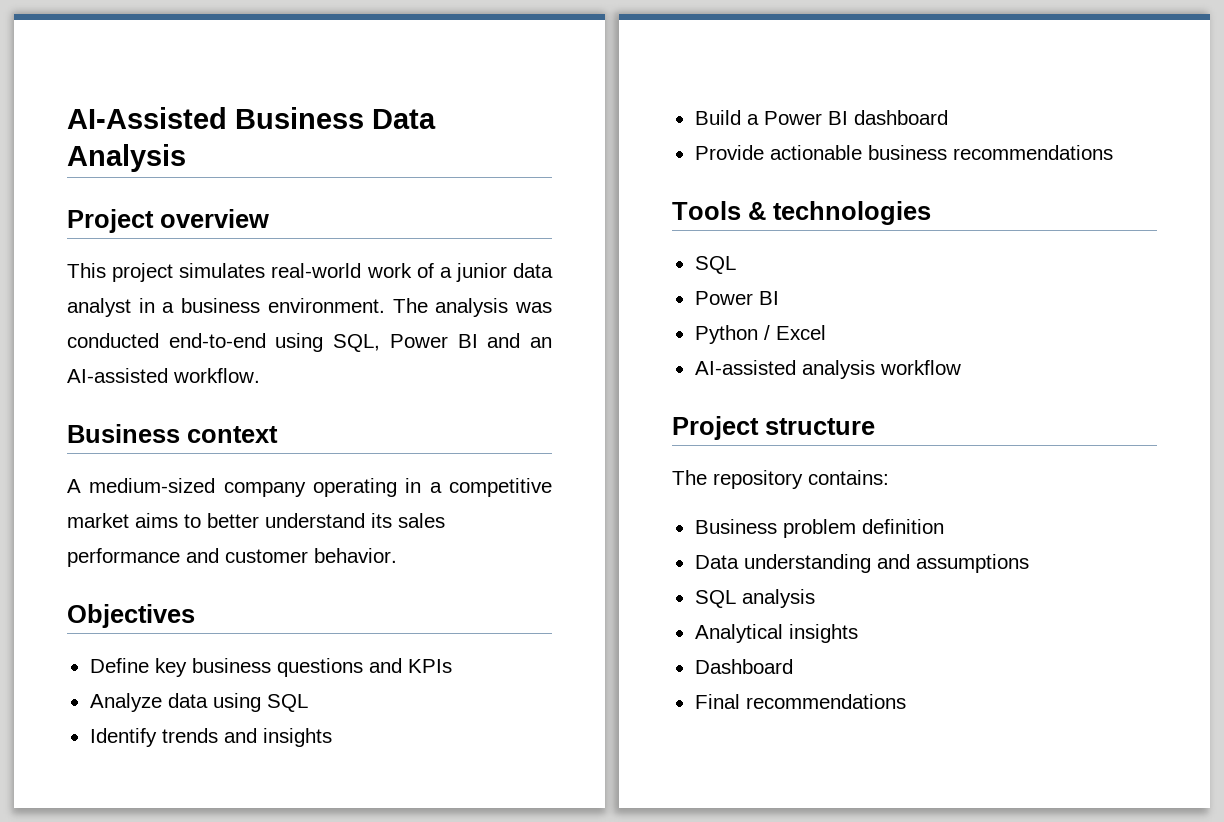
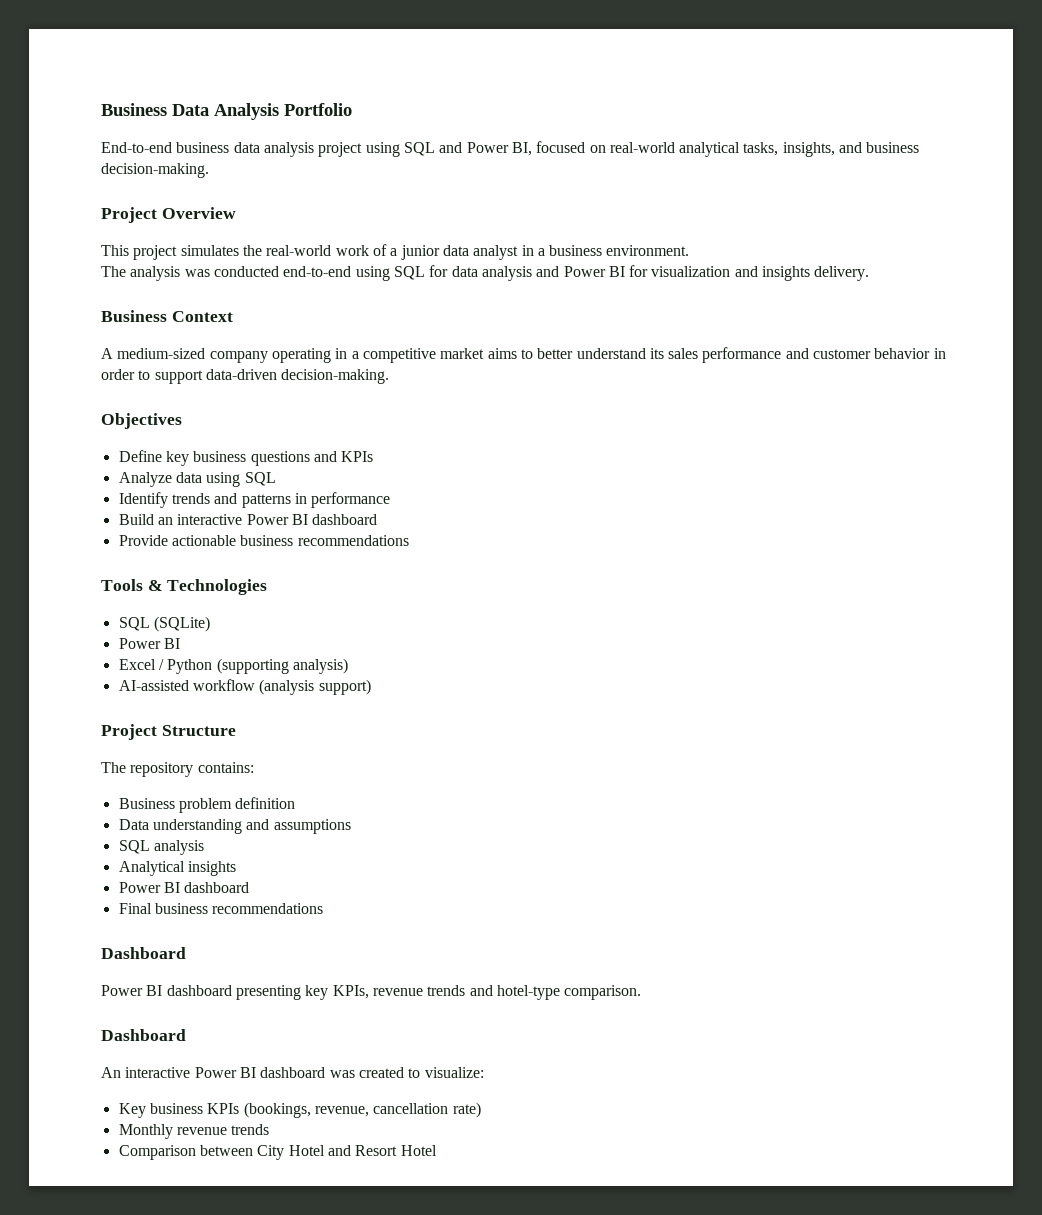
[67,107,227,129] AI-Assisted -> (101, 109) none
[67,209,269,233] // Project overview -> [284,103,352,116] [101,141,920,157] [101,163,209,178] [101,207,236,223] Portfolio // End-to-end business data analysis project using SQL and Power BI, focused on real-world analytical tasks, insights, and business decision-making. // Project Overview
(266, 270) none -> [242,245,262,256] the
(385, 305) none -> (690, 250) //
[333,333,552,352] [67,368,260,383] [67,424,278,443] SQL, Power BI and an AI-assisted workflow. // Business context -> [393,265,870,281] [101,310,233,322] SQL for data analysis and Power BI for visualization and insights delivery. // Business Context
[314,548,397,563] behavior. -> [874,348,946,359] [101,369,390,384] behavior in order to support data-driven decision-making.
[262,728,332,747] insights -> [241,492,391,508] patterns in performance
[746,114,759,125] a -> [157,514,243,525] an interactive
[773,201,931,225] [694,256,736,274] technologies // SQL -> [167,579,268,595] [118,616,210,632] Technologies // SQL (SQLite)
[694,325,826,344] [694,360,875,379] Python / Excel // AI-assisted analysis -> [118,658,348,674] [118,680,189,691] Excel / Python (supporting analysis) // AI-assisted
[672,416,875,440] // Project structure -> [259,679,371,695] [101,724,236,740] (analysis support) // Project Structure
[694,659,793,674] [694,694,906,709] Dashboard // Final recommendations -> [118,882,250,893] [118,903,324,914] [101,947,186,959] [101,985,642,1000] [101,1029,186,1041] [101,1067,484,1078] [118,1102,481,1118] [118,1124,270,1139] [118,1145,437,1160] Power BI dashboard // Final business recommendations // Dashboard // Power BI dashboard presenting key KPIs, revenue trends and hotel-type comparison. // Dashboard // An interactive Power BI dashboard was created to visualize: // Key business KPIs (bookings, revenue, cancellation rate) // Monthly revenue trends // Comparison between City Hotel and Resort Hotel

